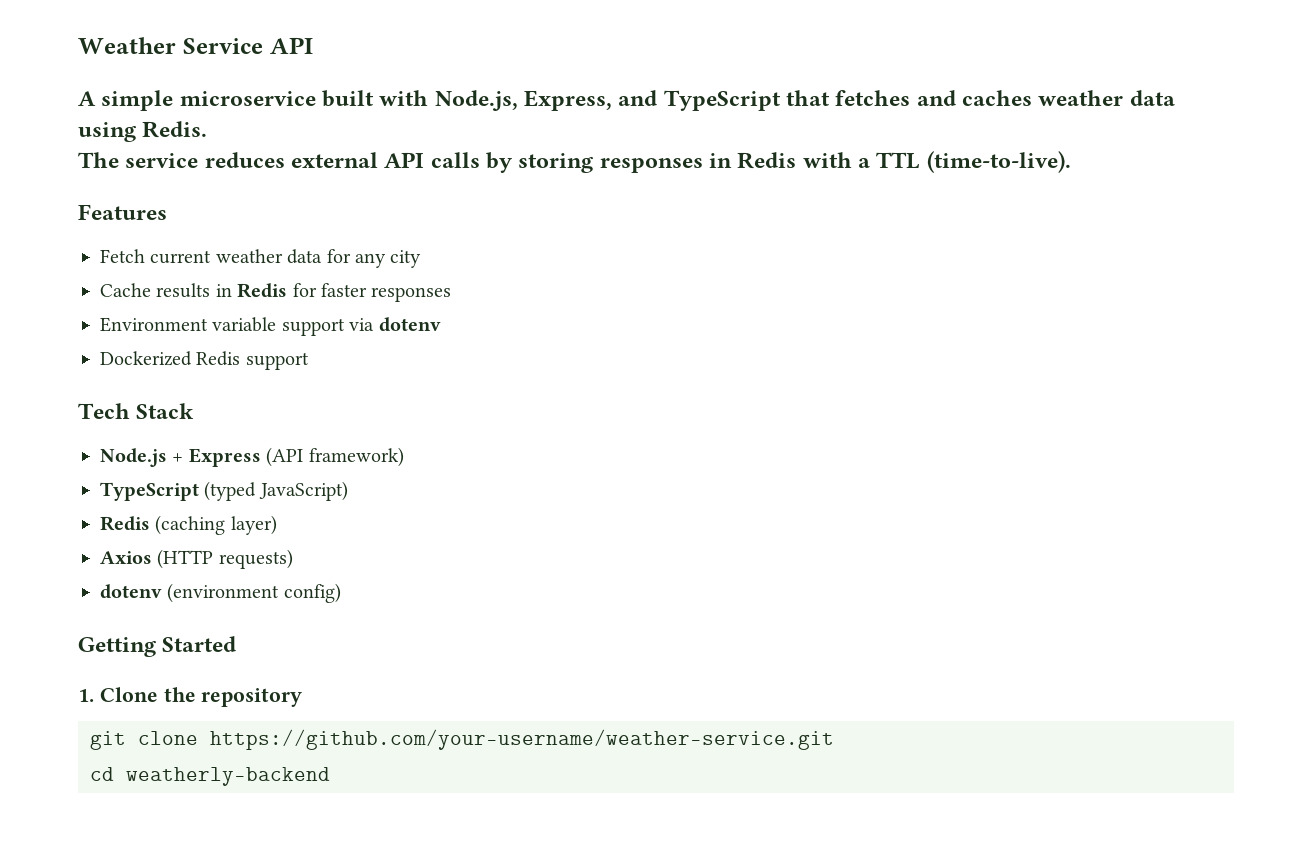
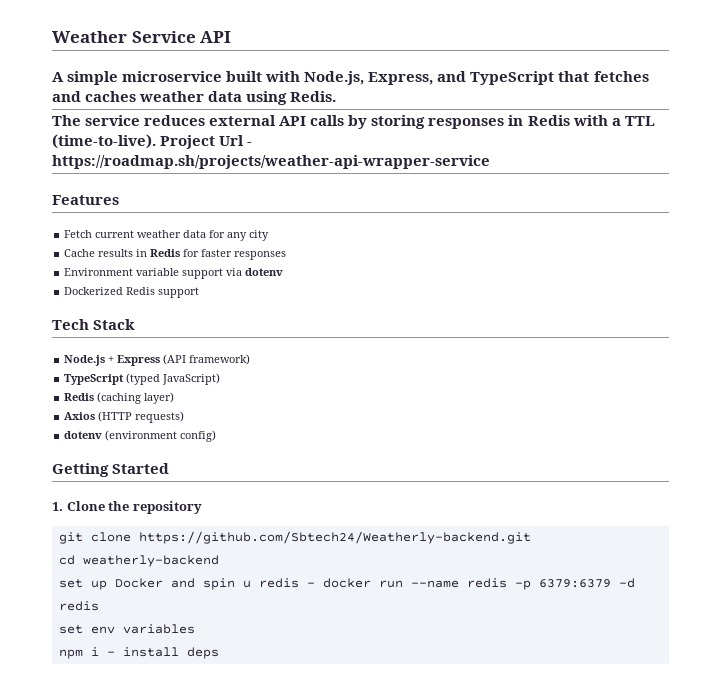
(1071, 162) none -> [160,135,253,149] [52,155,490,169] Project Url - https://roadmap.sh/projects/weather-api-wrapper-service
[210,729,834,750] https://github.com/your-username/weather-service.git -> [138,531,531,544] https://github.com/Sbtech24/Weatherly-backend.git
(330, 776) none -> [58,578,635,590] [58,601,99,611] [58,624,195,634] [58,647,219,659] // set up Docker and spin u redis - docker run --name redis -p 6379:6379 -d redis // set env variables // npm i - install deps

